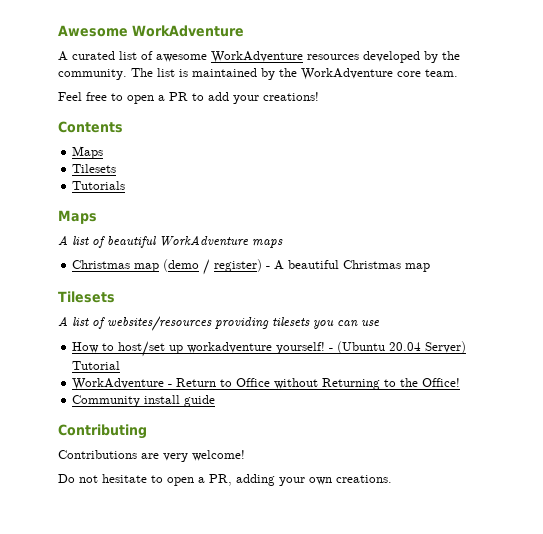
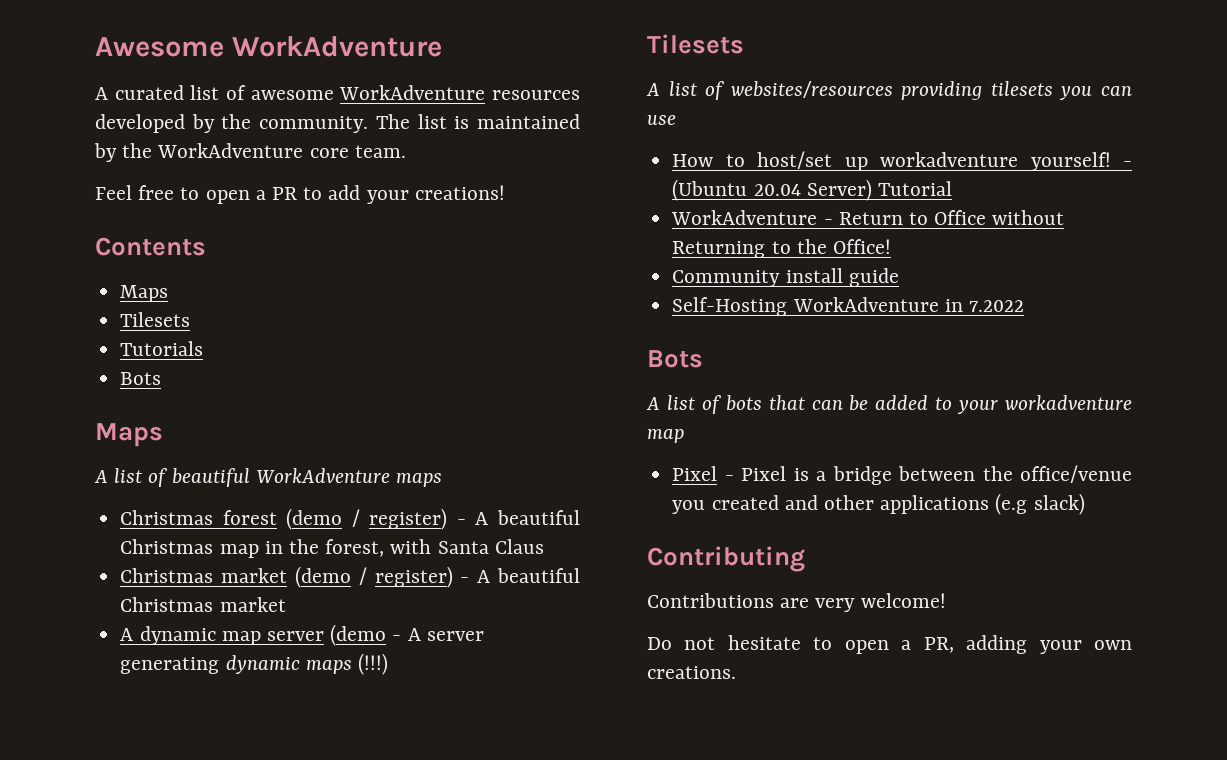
(126, 185) none -> [120,372,162,385] // Bots
[134,263,160,272] map -> [222,510,277,525] forest
(431, 267) none -> [264,539,544,557] [120,566,580,588] [120,597,286,612] [120,624,484,646] [120,653,388,675] in the forest, with Santa Claus // Christmas market (demo / register) - A beautiful Christmas market // A dynamic map server (demo - A server generating dynamic maps (!!!)
(216, 401) none -> [672,297,1024,316] [647,350,703,368] [646,395,1132,414] [647,428,684,443] [672,465,1132,485] [672,493,1085,515] // Self-Hosting WorkAdventure in 7.2022 // Bots // A list of bots that can be added to your workadventure map // Pixel - Pixel is a bridge between the office/venue you created and other applications (e.g slack)

